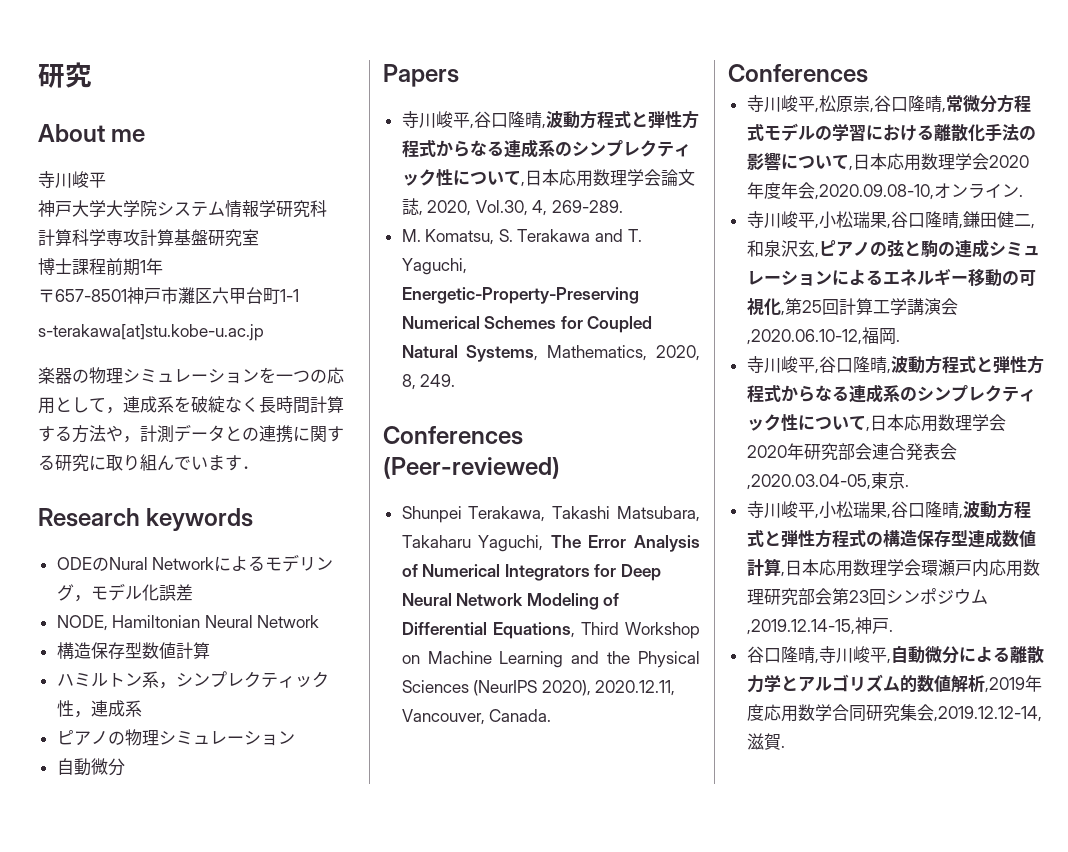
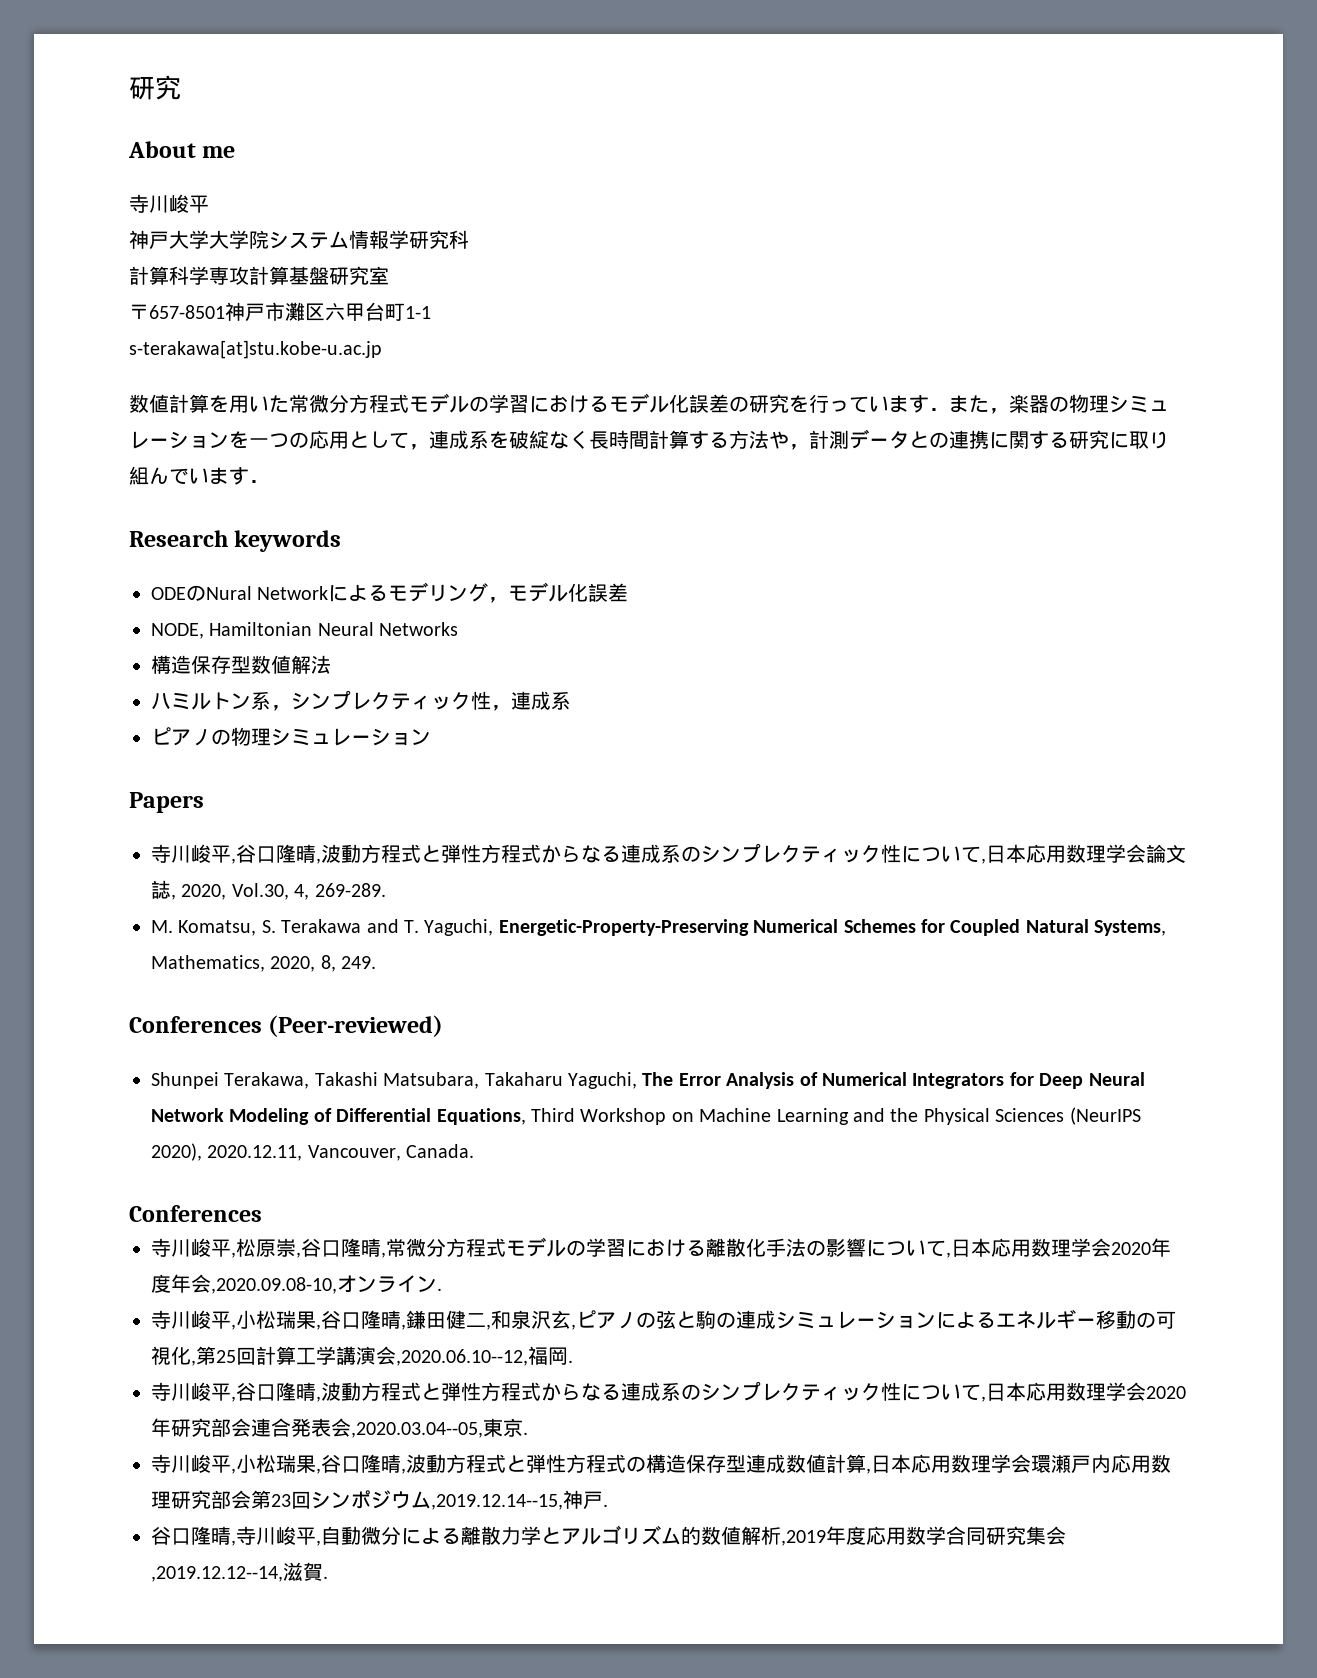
[38,258,163,276] // 博士課程前期1年 -> (389, 275) none
(264, 332) none -> [129,393,1009,414] 数値計算を用いた常微分方程式モデルの学習におけるモデル化誤差の研究を行っています．また，
[257,615,320,628] Network -> [379,622,459,636] Networks
[175,642,210,659] 計算 -> [291,655,331,674] 解法
[56,758,125,776] // 自動微分 -> (431, 737) none
[746,329,862,345] ,2020.06.10-12, -> [396,1349,528,1366] ,2020.06.10--12,
[746,474,871,490] ,2020.03.04-05, -> [351,1422,483,1438] ,2020.03.04--05,
[746,619,855,635] ,2019.12.14-15, -> [431,1494,563,1510] ,2019.12.14--15,
[933,706,1042,722] ,2019.12.12-14, -> [151,1566,283,1582] ,2019.12.12--14,

